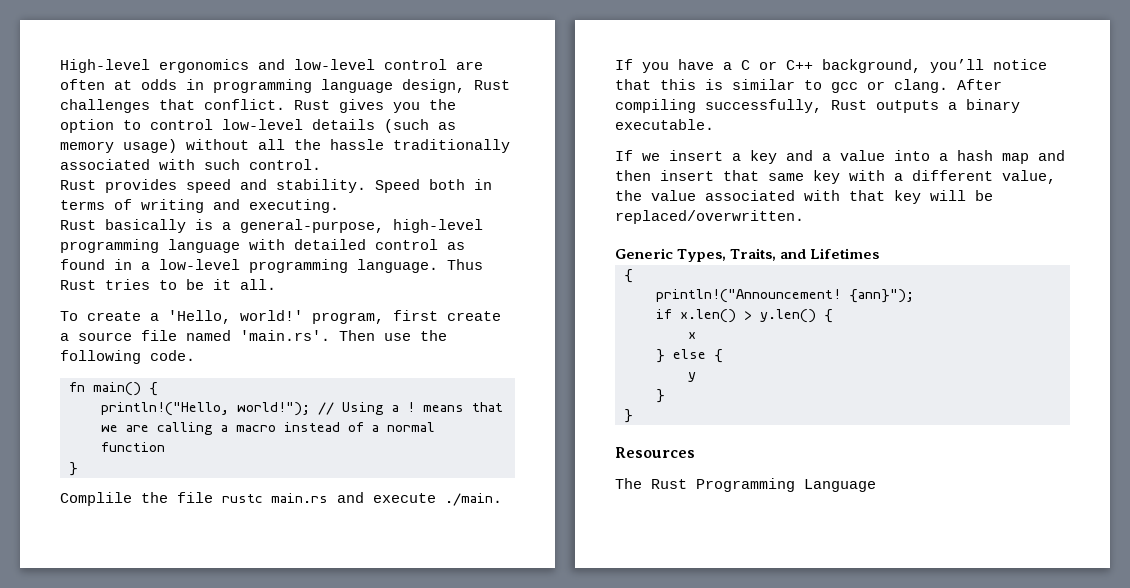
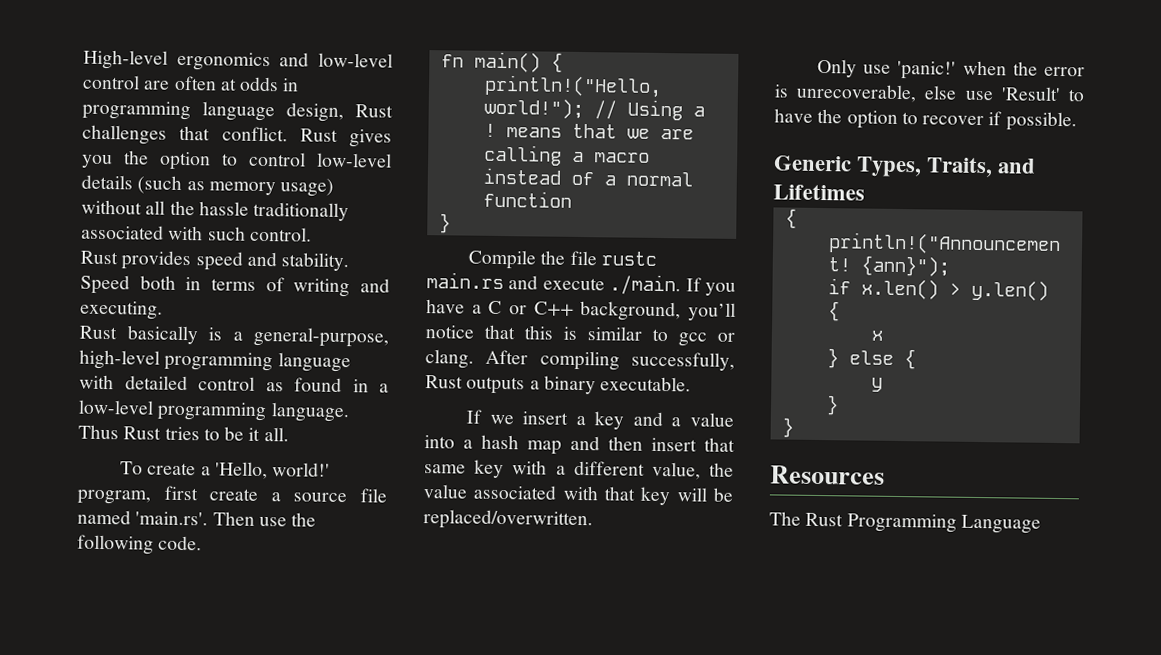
[60,492,132,506] Complile -> [467,249,536,270] Compile
(804, 217) none -> [816,58,1085,80] [774,83,1085,103] [774,108,1077,132] // Only use 'panic!' when the error is unrecoverable, else use 'Result' to have the option to recover if possible.

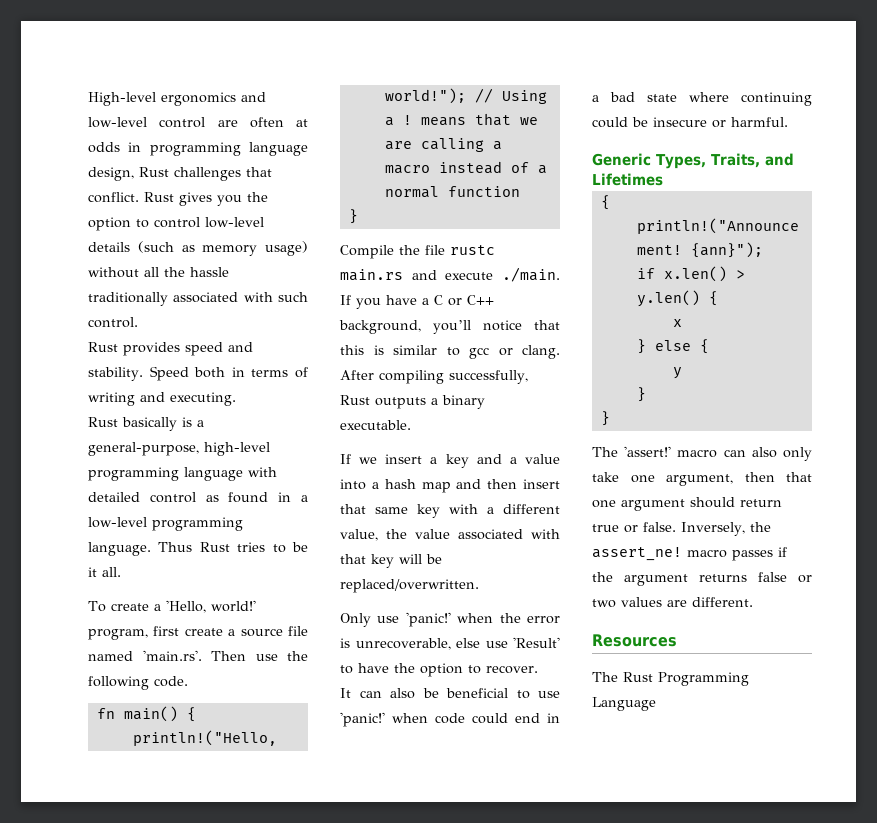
[922,111,1077,132] recover if possible. -> [486,665,538,674] [340,688,560,699] [340,712,560,727] [592,92,812,106] [592,117,788,128] recover. // It can also be beneficial to use 'panic!' when code could end in a bad state where continuing could be insecure or harmful.
(794, 427) none -> [592,446,812,461] [592,472,812,486] [592,497,782,511] [592,522,771,536] [592,547,787,561] [592,572,812,586] [592,597,753,608] // The 'assert!' macro can also only take one argument, then that one argument should return true or false. Inversely, the assert_ne! macro passes if the argument returns false or two values are different.

